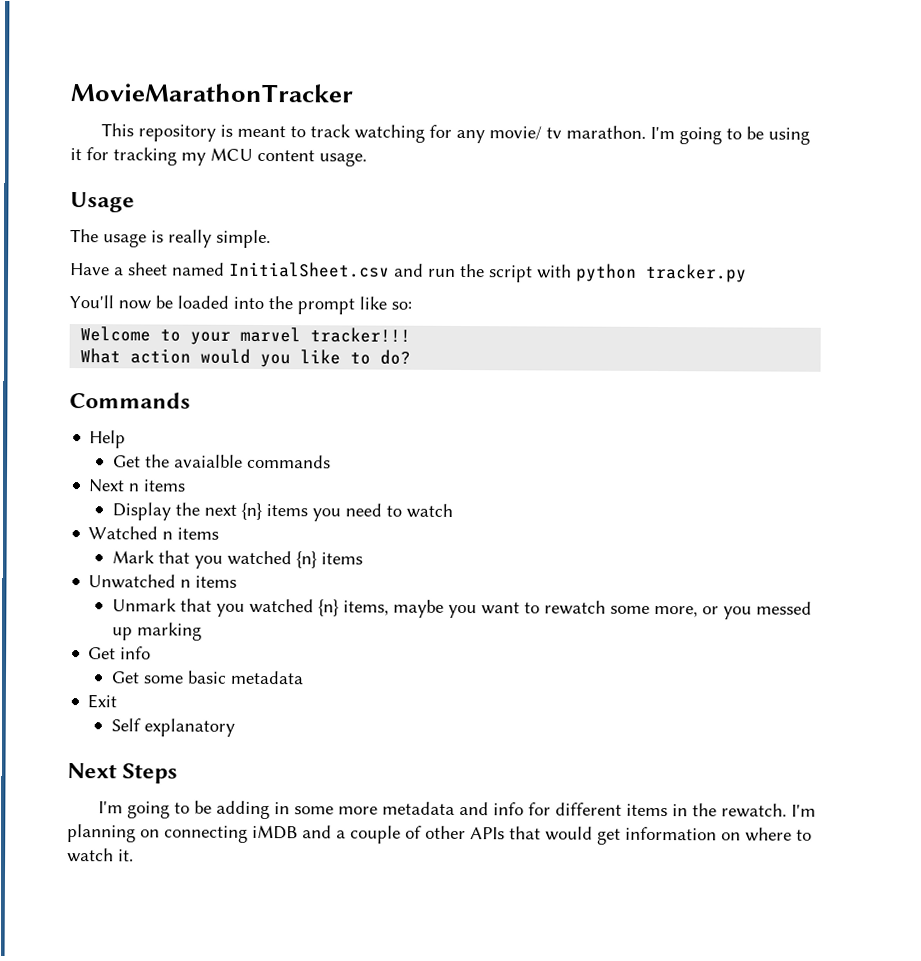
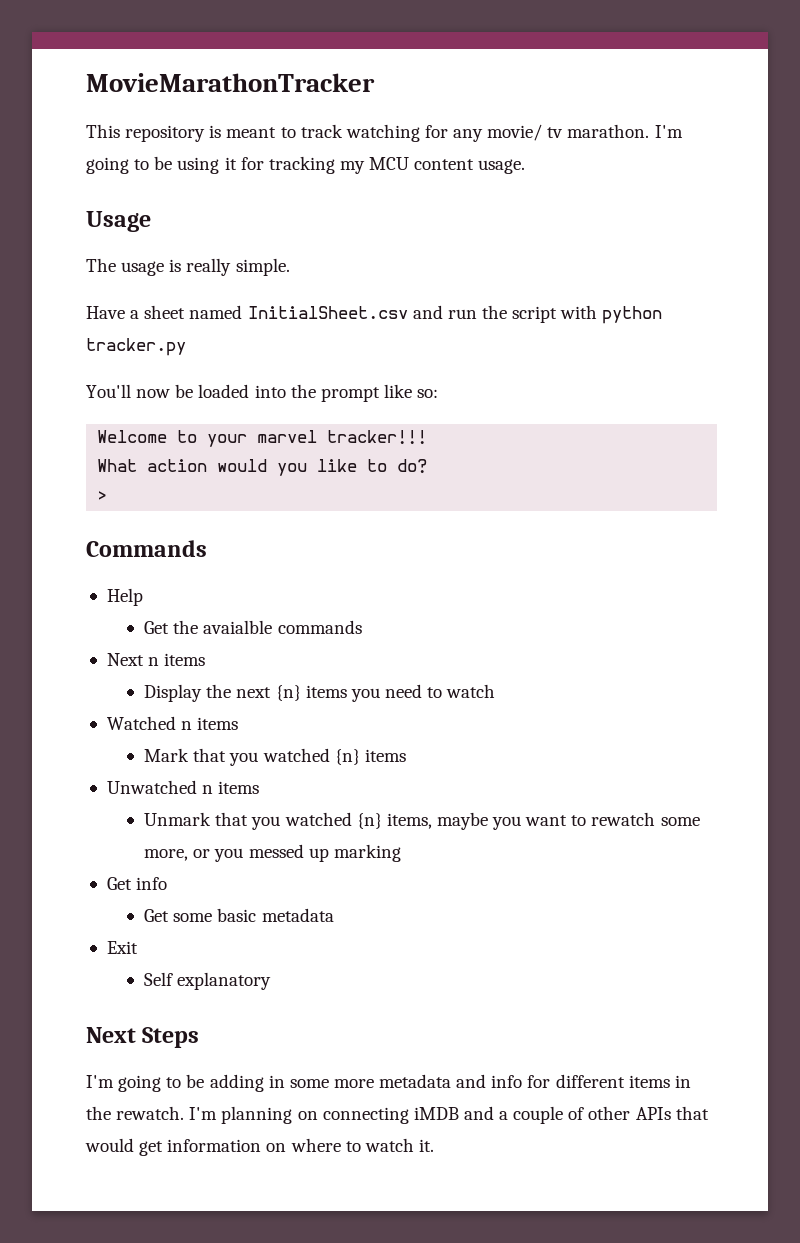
(412, 357) none -> [97,491,108,501] // >

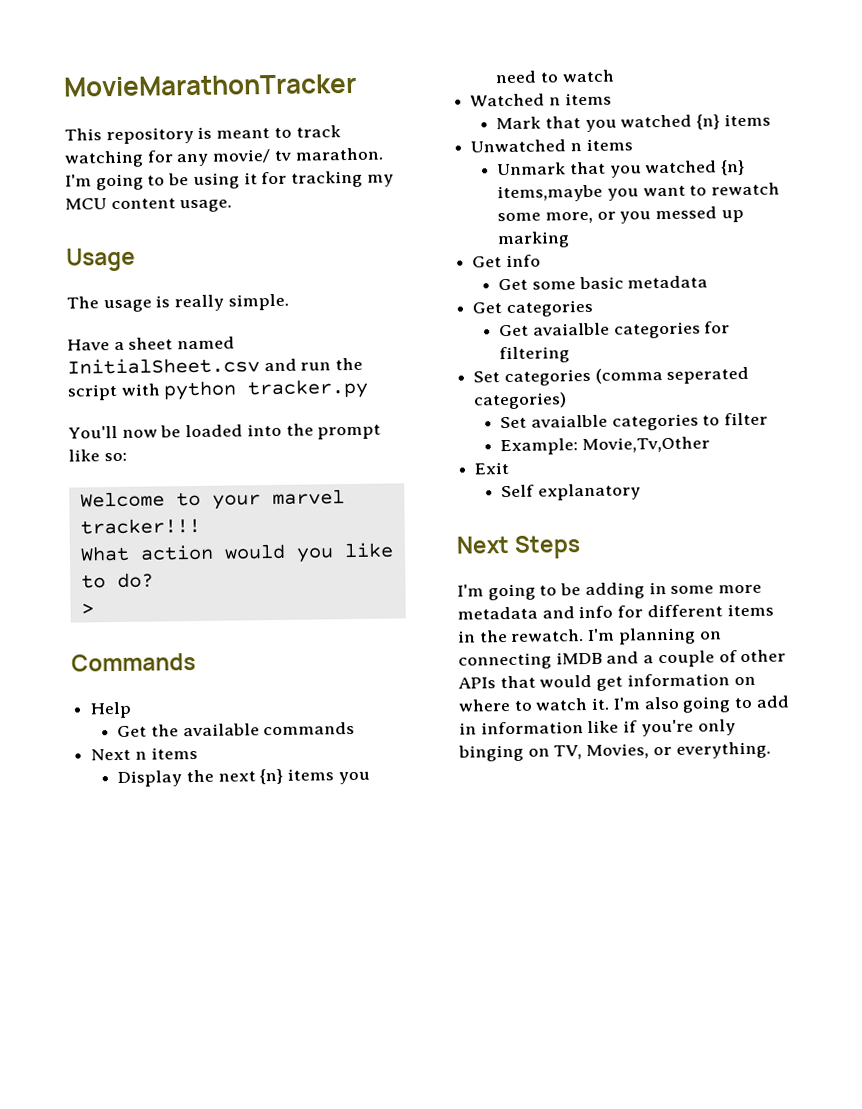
[203,620,273,634] avaialble -> [182,723,260,737] available
[386,812,488,830] items, maybe -> [497,184,604,203] items,maybe
(334, 915) none -> [472,299,593,318] [499,321,731,339] [499,346,571,364] [473,366,750,387] [473,392,568,410] [500,412,769,431] [500,436,711,456] // Get categories // Get avaialble categories for filtering // Set categories (comma seperated categories) // Set avaialble categories to filter // Example: Movie,Tv,Other
(434, 1145) none -> [612,695,789,713] [459,719,736,737] [458,741,771,762] I'm also going to add in information like if you're only binging on TV, Movies, or everything.

